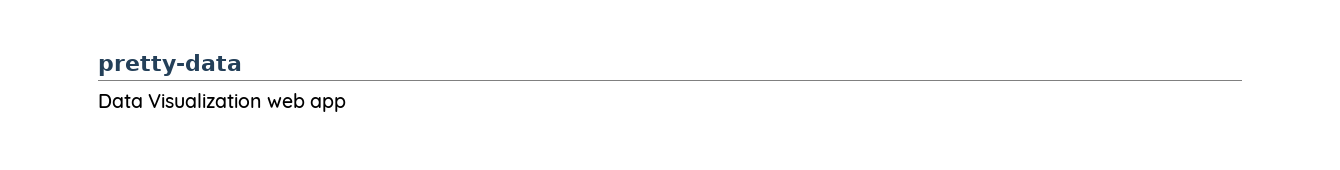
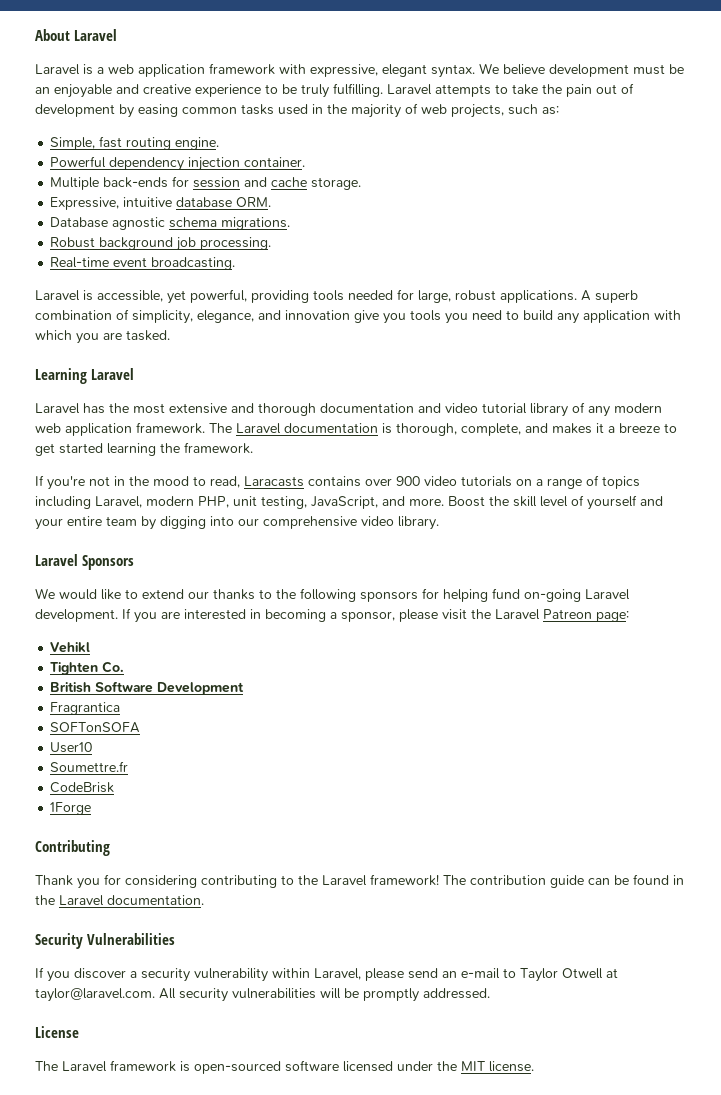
[98,54,242,76] [98,93,346,112] pretty-data // Data Visualization web app -> [35,29,118,41] [35,63,684,78] [35,83,634,98] [35,103,559,118] [50,136,220,150] [50,156,306,171] [50,176,362,190] [50,197,272,210] [50,217,291,230] [50,237,272,251] [50,257,236,270] [35,289,638,304] [35,309,681,324] [35,330,170,344] [35,368,135,384] [35,402,662,417] [35,422,677,436] [35,442,253,456] [35,475,640,490] [35,495,663,510] [35,516,439,530] [35,554,135,570] [35,588,630,602] [35,608,629,623] [50,642,91,653] [50,661,125,675] [50,681,245,695] [50,702,121,715] [50,722,141,733] [50,742,93,753] [50,761,129,772] [50,782,115,793] [50,802,92,815] [35,840,110,856] [35,874,684,889] [35,895,204,906] [35,933,176,949] [35,967,618,982] [35,988,490,1002] [35,1026,79,1038] [35,1060,534,1074] About Laravel // Laravel is a web application framework with expressive, elegant syntax. We believe development must be an enjoyable and creative experience to be truly fulfilling. Laravel attempts to take the pain out of development by easing common tasks used in the majority of web projects, such as: // Simple, fast routing engine. // Powerful dependency injection container. // Multiple back-ends for session and cache storage. // Expressive, intuitive database ORM. // Database agnostic schema migrations. // Robust background job processing. // Real-time event broadcasting. // Laravel is accessible, yet powerful, providing tools needed for large, robust applications. A superb combination of simplicity, elegance, and innovation give you tools you need to build any application with which you are tasked. // Learning Laravel // Laravel has the most extensive and thorough documentation and video tutorial library of any modern web application framework. The Laravel documentation is thorough, complete, and makes it a breeze to get started learning the framework. // If you're not in the mood to read, Laracasts contains over 900 video tutorials on a range of topics including Laravel, modern PHP, unit testing, JavaScript, and more. Boost the skill level of yourself and your entire team by digging into our comprehensive video library. // Laravel Sponsors // We would like to extend our thanks to the following sponsors for helping fund on-going Laravel development. If you are interested in becoming a sponsor, please visit the Laravel Patreon page: // Vehikl // Tighten Co. // British Software Development // Fragrantica // SOFTonSOFA // User10 // Soumettre.fr // CodeBrisk // 1Forge // Contributing // Thank you for considering contributing to the Laravel framework! The contribution guide can be found in the Laravel documentation. // Security Vulnerabilities // If you discover a security vulnerability within Laravel, please send an e-mail to Taylor Otwell at taylor@laravel.com. All security vulnerabilities will be promptly addressed. // License // The Laravel framework is open-sourced software licensed under the MIT license.

